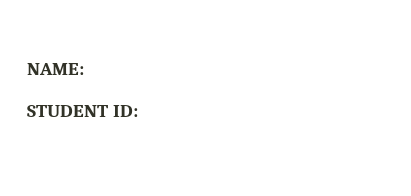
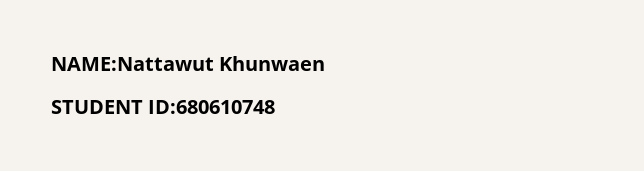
[27,63,84,75] NAME: -> [51,56,326,71] NAME:Nattawut Khunwaen
[112,105,138,117] ID: -> [148,100,276,114] ID:680610748

